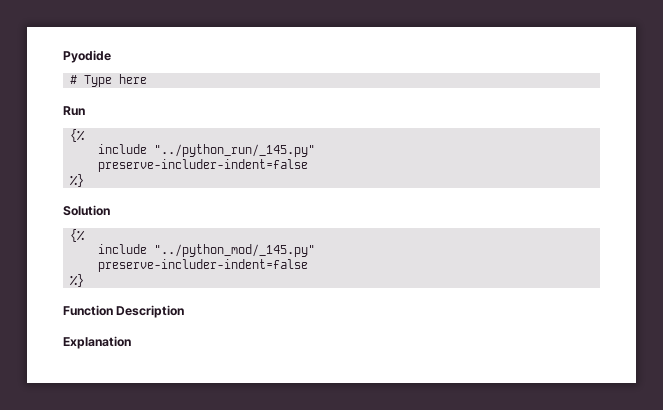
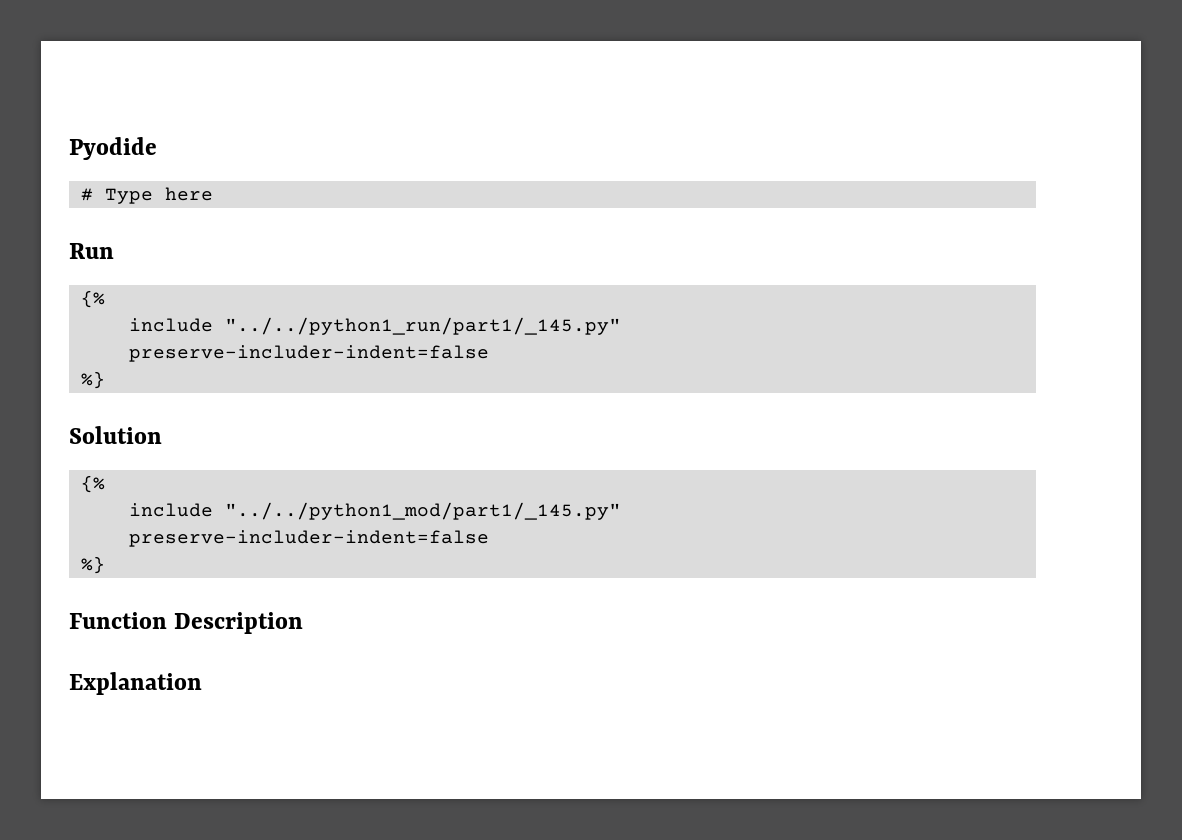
[153,144,315,157] "../python_run/_145.py" -> [225,317,621,335] "../../python1_run/part1/_145.py"
[153,244,315,257] "../python_mod/_145.py" -> [225,502,621,520] "../../python1_mod/part1/_145.py"

